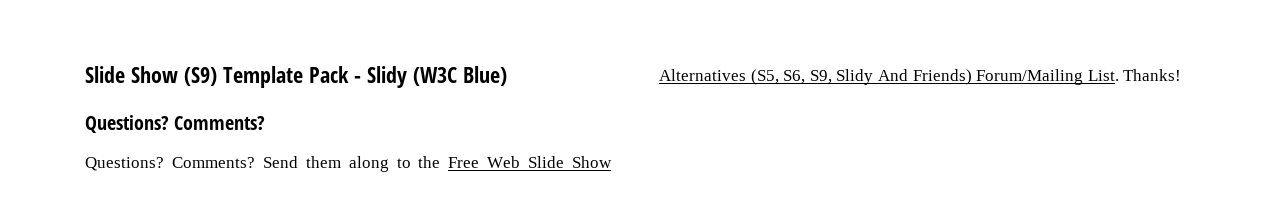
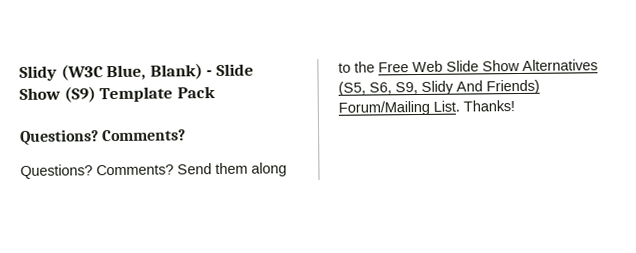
(85, 74) none -> [19,63,213,81] Slidy (W3C Blue, Blank) -
[353,66,507,88] - Slidy (W3C Blue) -> (216, 92) none

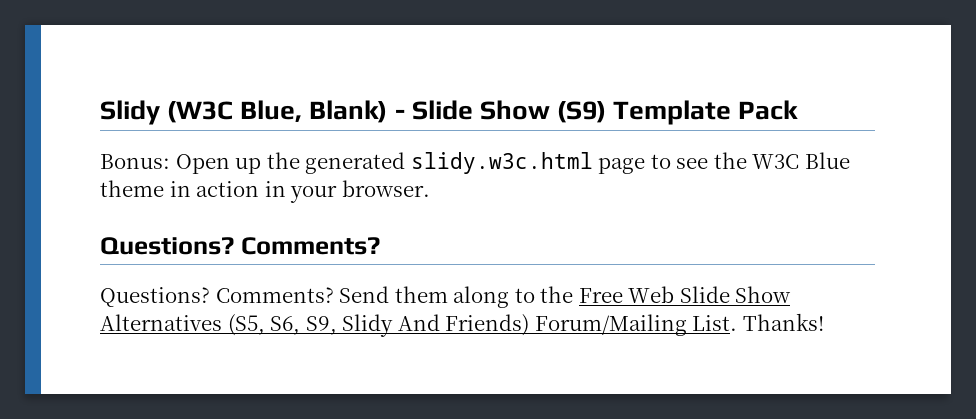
(216, 92) none -> [100,152,850,174] [100,180,430,203] // Bonus: Open up the generated slidy.w3c.html page to see the W3C Blue theme in action in your browser.

